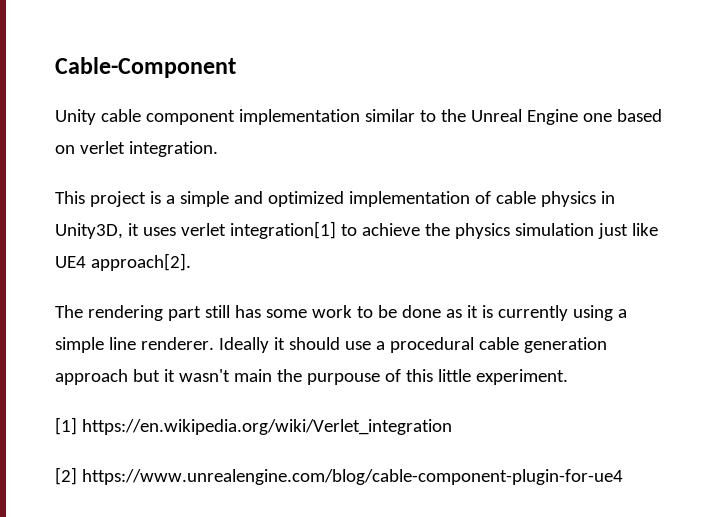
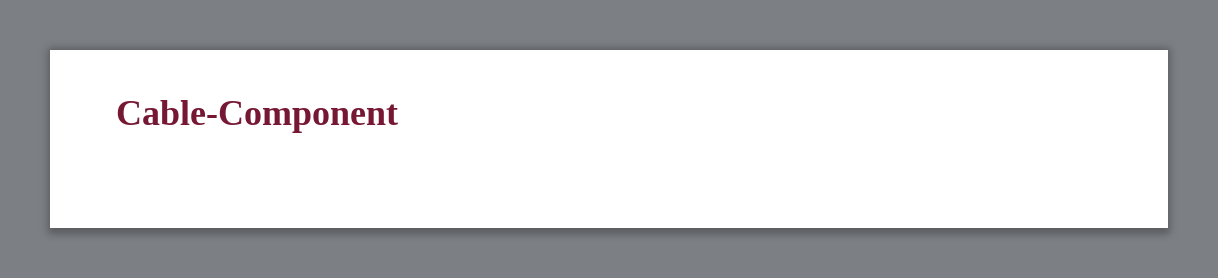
[55,109,662,125] [55,141,218,157] [55,191,615,207] [55,221,658,239] [55,253,191,271] [55,305,627,321] [55,337,607,353] [55,369,568,385] [55,417,452,435] [55,467,623,485] // Unity cable component implementation similar to the Unreal Engine one based on verlet integration. // This project is a simple and optimized implementation of cable physics in Unity3D, it uses verlet integration[1] to achieve the physics simulation just like UE4 approach[2]. // The rendering part still has some work to be done as it is currently using a simple line renderer. Ideally it should use a procedural cable generation approach but it wasn't main the purpouse of this little experiment. // [1] https://en.wikipedia.org/wiki/Verlet_integration // [2] https://www.unrealengine.com/blog/cable-component-plugin-for-ue4 -> (398, 116) none

